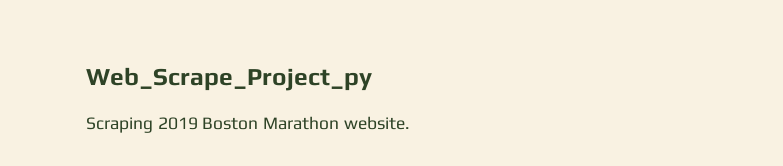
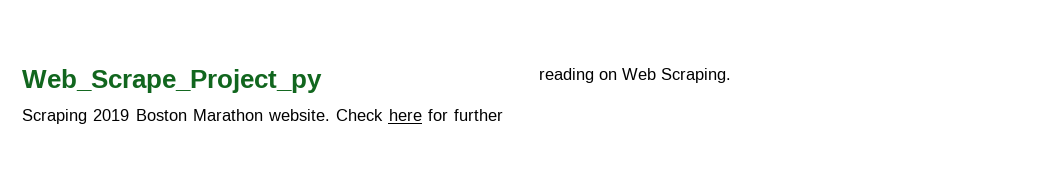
(409, 123) none -> [336,109,503,121] [539,68,731,83] Check here for further reading on Web Scraping.

